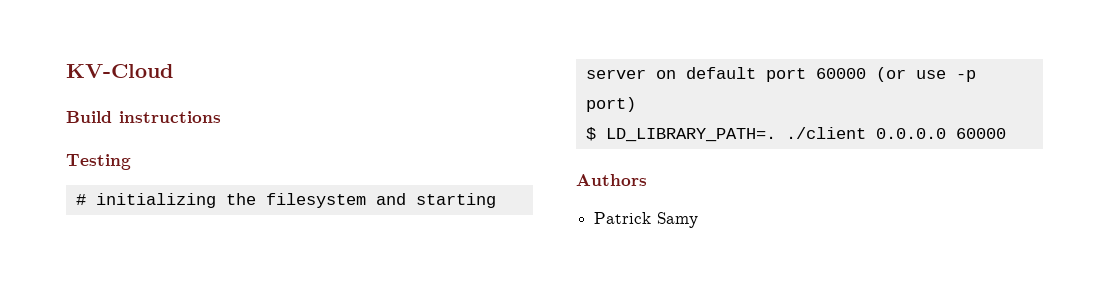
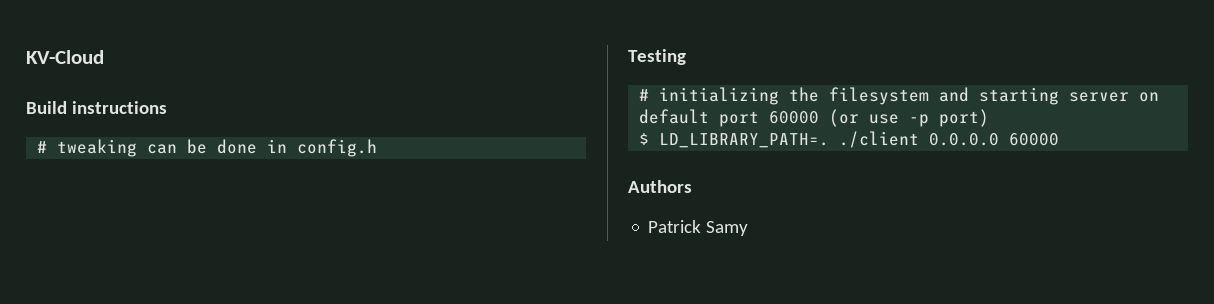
(221, 117) none -> [37,139,378,157] // # tweaking can be done in config.h

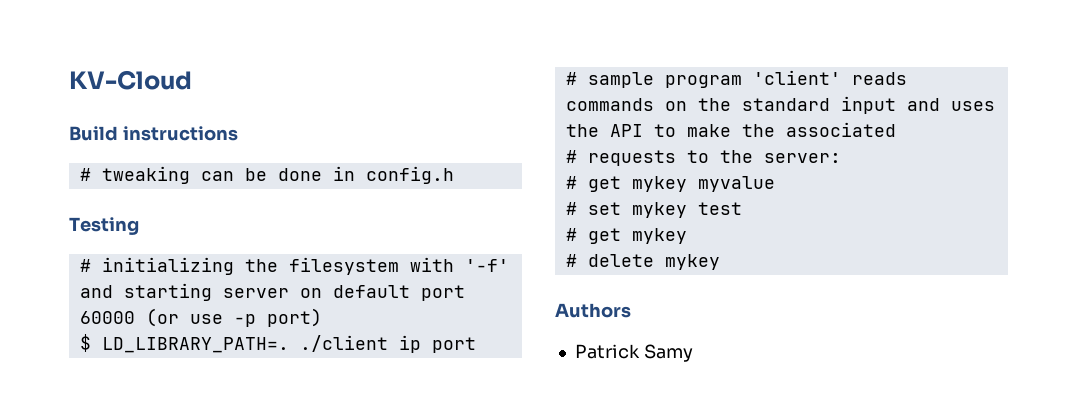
(930, 96) none -> [409,257,509,272] with '-f'
[929,133,1060,146] 0.0.0.0 60000 -> [398,335,476,353] [565,70,907,88] [565,96,995,114] [565,122,896,137] [565,150,841,166] [565,176,775,192] [565,202,742,218] [565,228,687,244] [565,254,720,270] ip port // # sample program 'client' reads commands on the standard input and uses the API to make the associated // # requests to the server: // # get mykey myvalue // # set mykey test // # get mykey // # delete mykey

